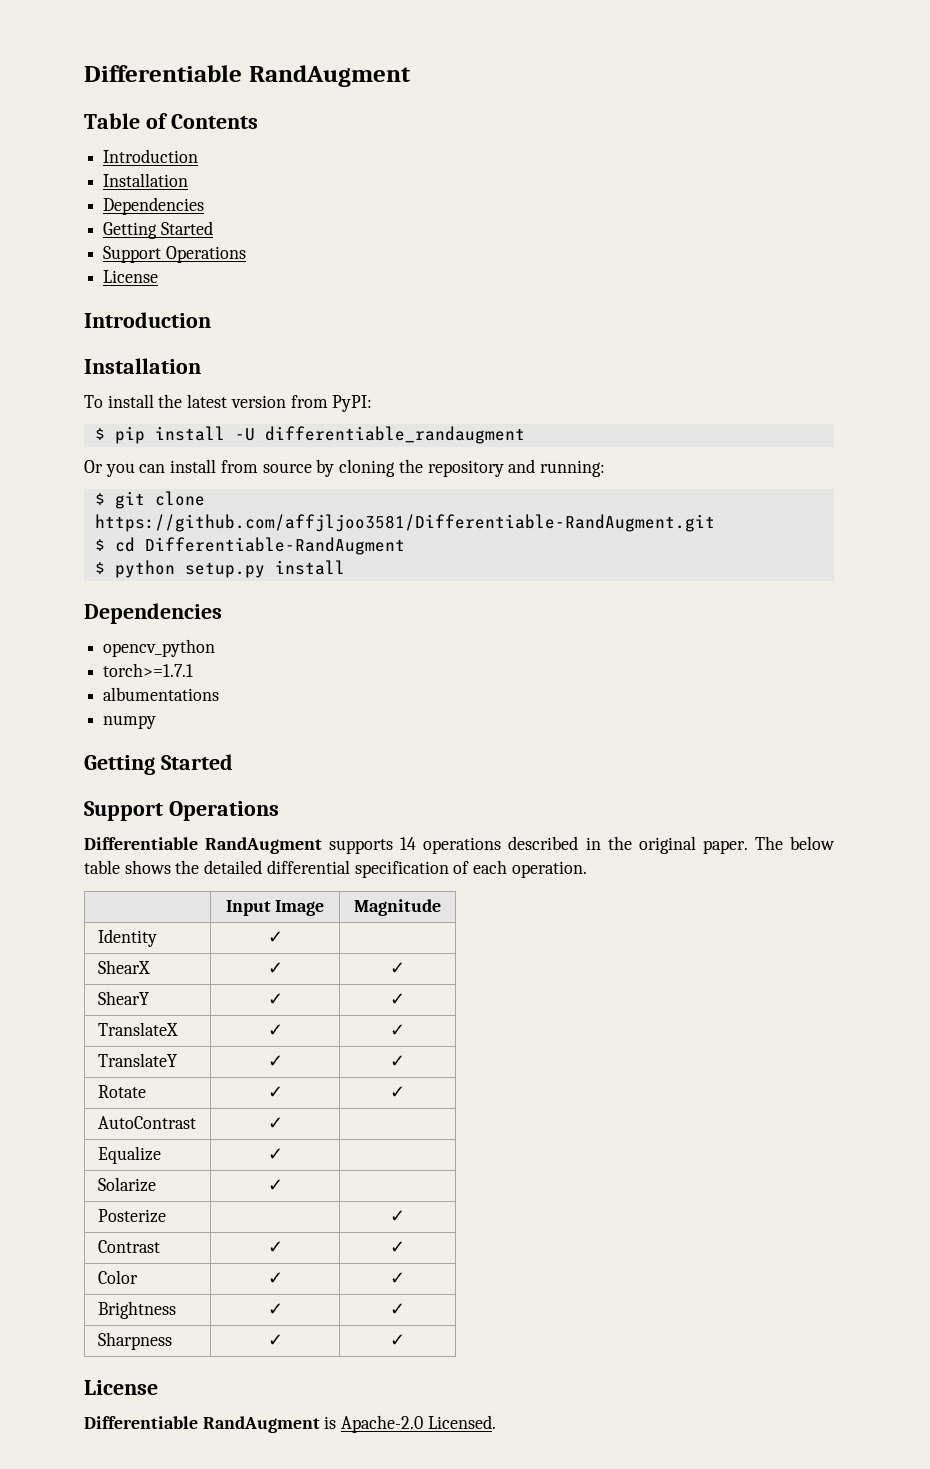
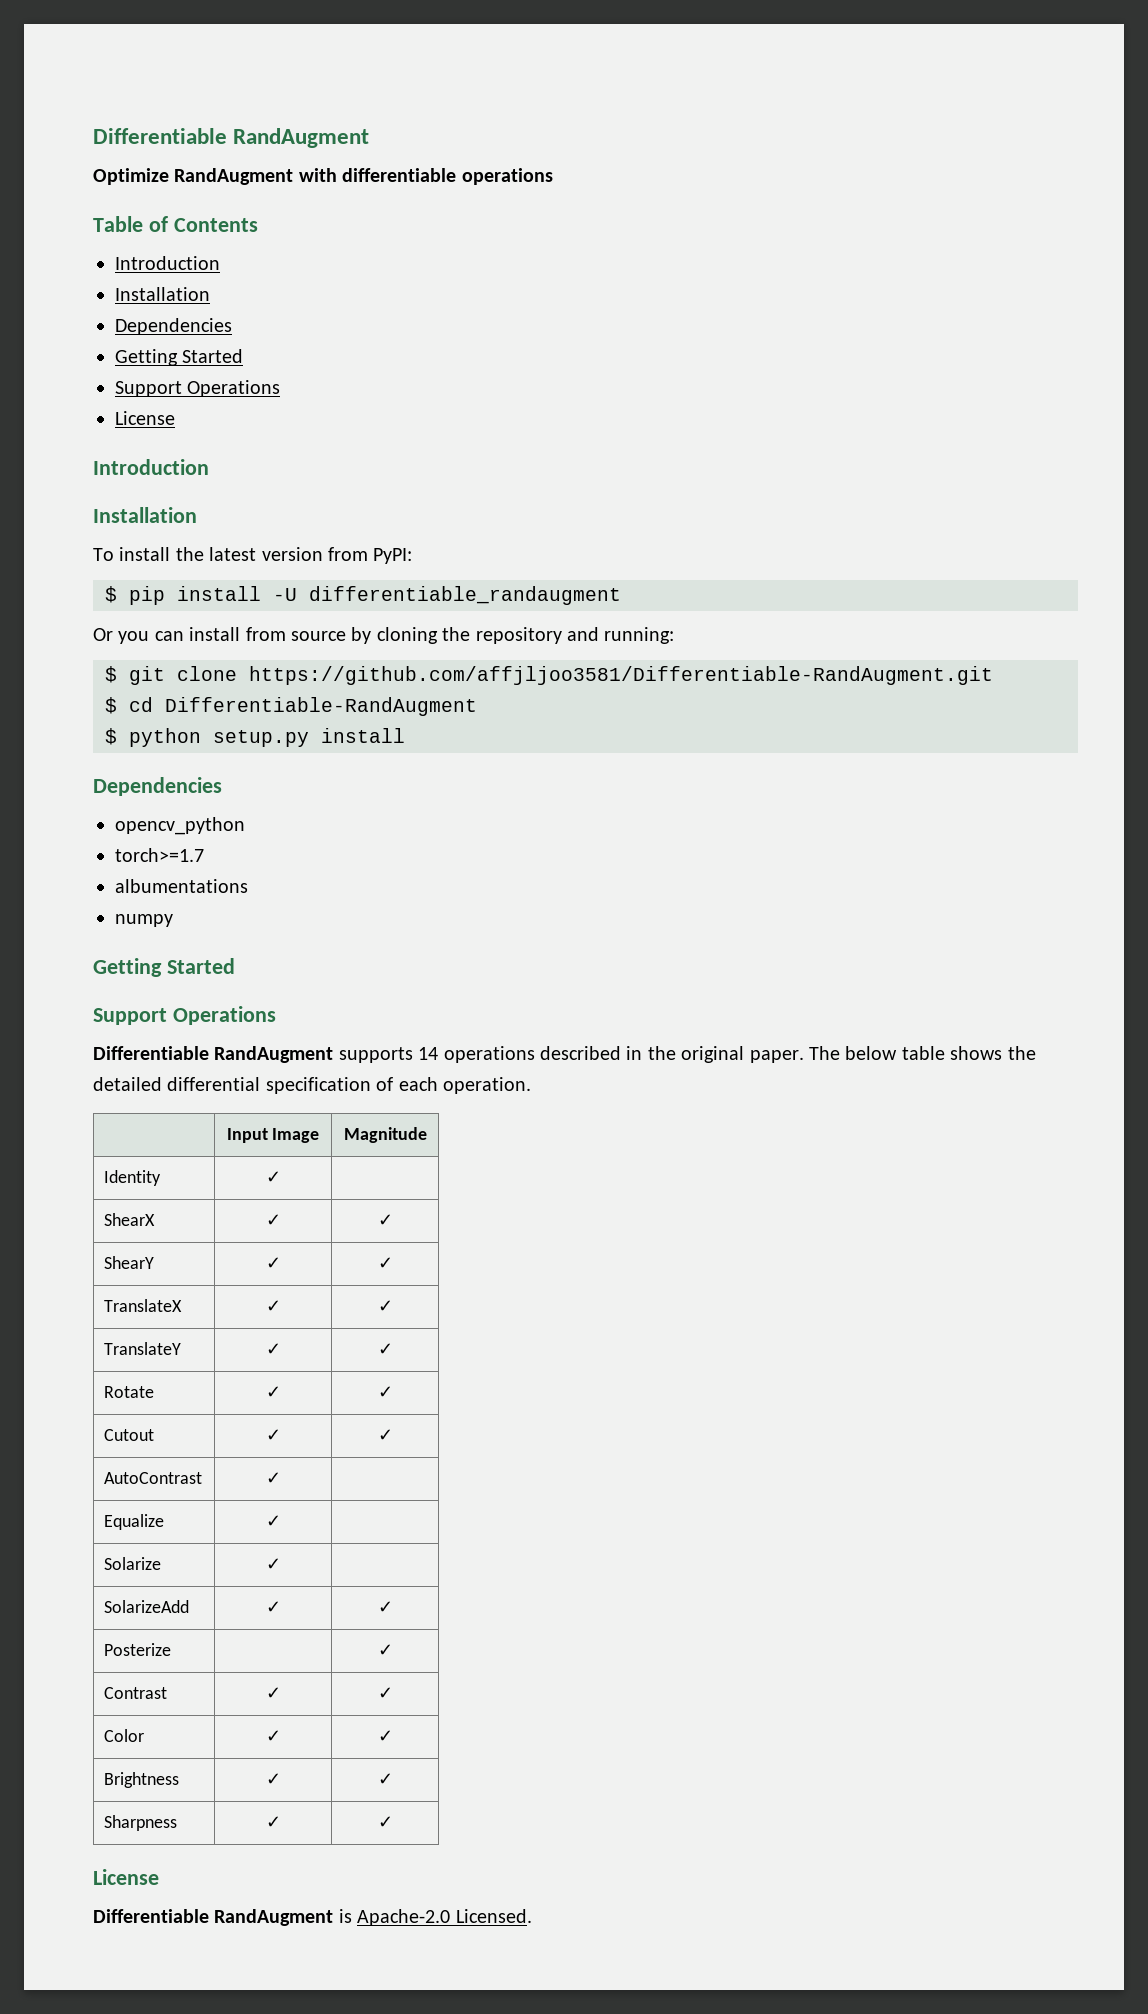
[84,65,411,87] Differentiable RandAugment -> [93,128,370,148] [93,168,553,185] Differentiable RandAugment // Optimize RandAugment with differentiable operations
[103,663,194,677] torch>=1.7.1 -> [115,848,204,862] torch>=1.7
(405, 1092) none -> [104,1429,155,1441] [265,1429,281,1441] [377,1429,393,1441] // Cutout | ✓ | ✓
(283, 1185) none -> [104,1600,190,1613] [265,1601,281,1613] [377,1601,393,1613] // SolarizeAdd | ✓ | ✓

